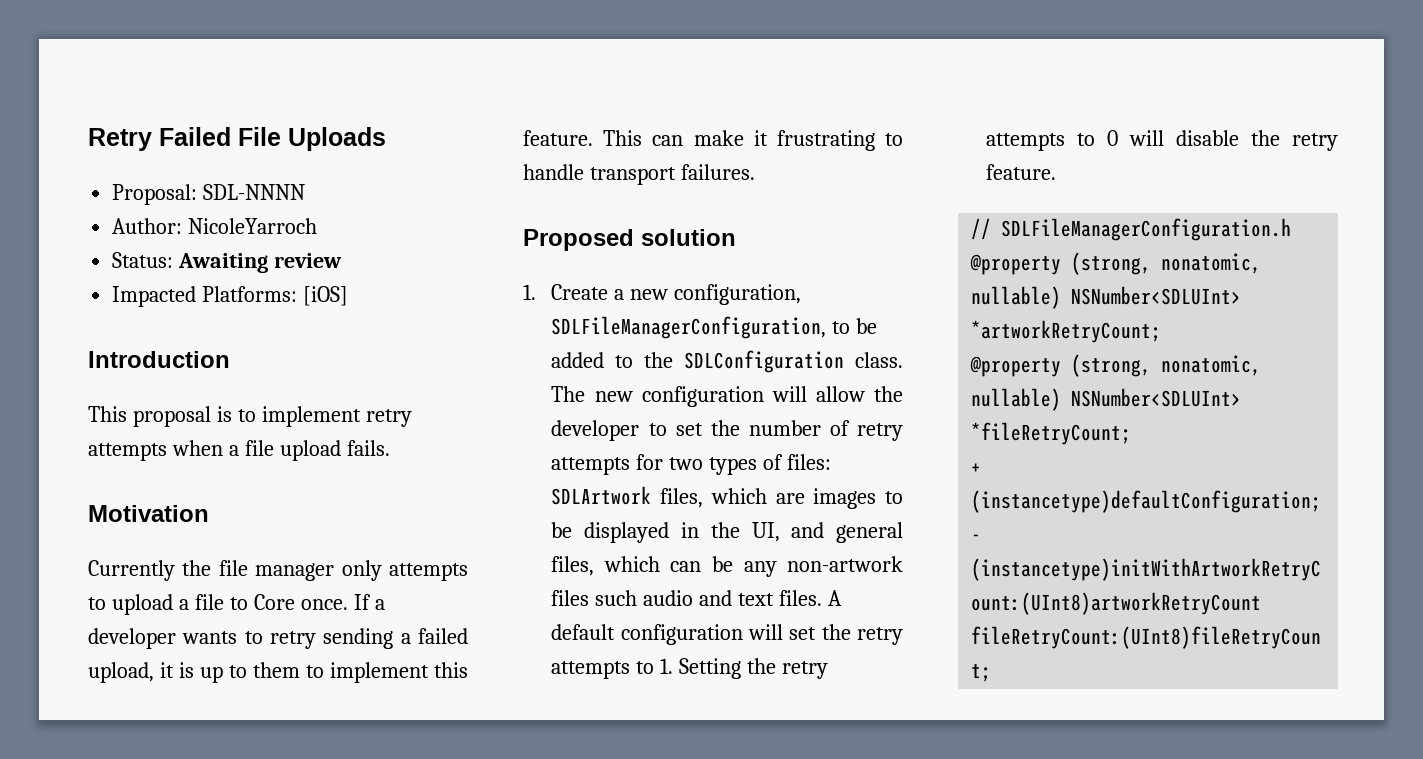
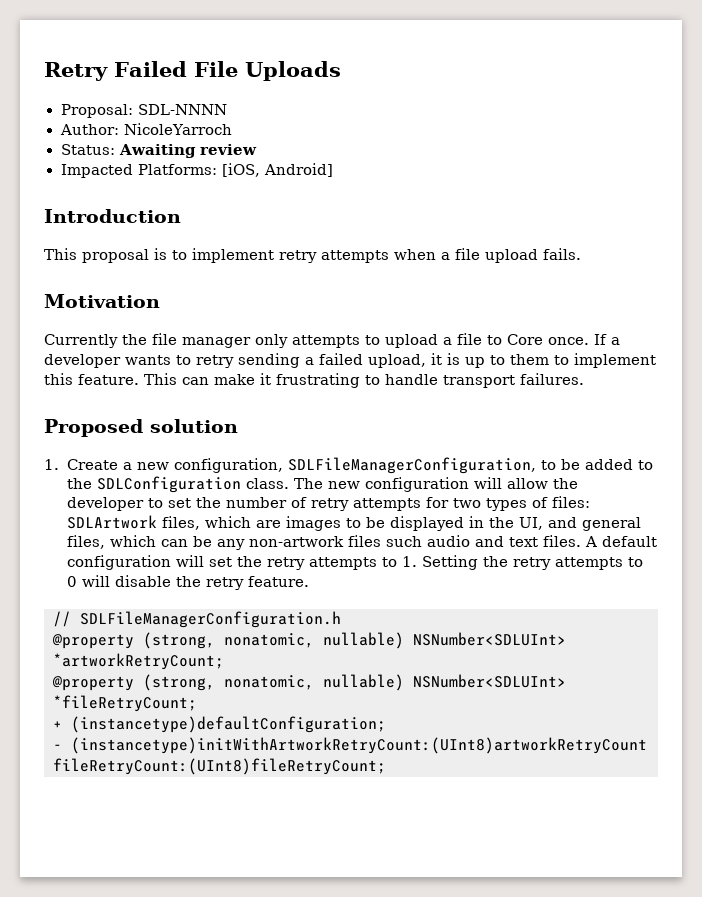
[303,286,349,306] [iOS] -> [221,163,333,177] [iOS, Android]

